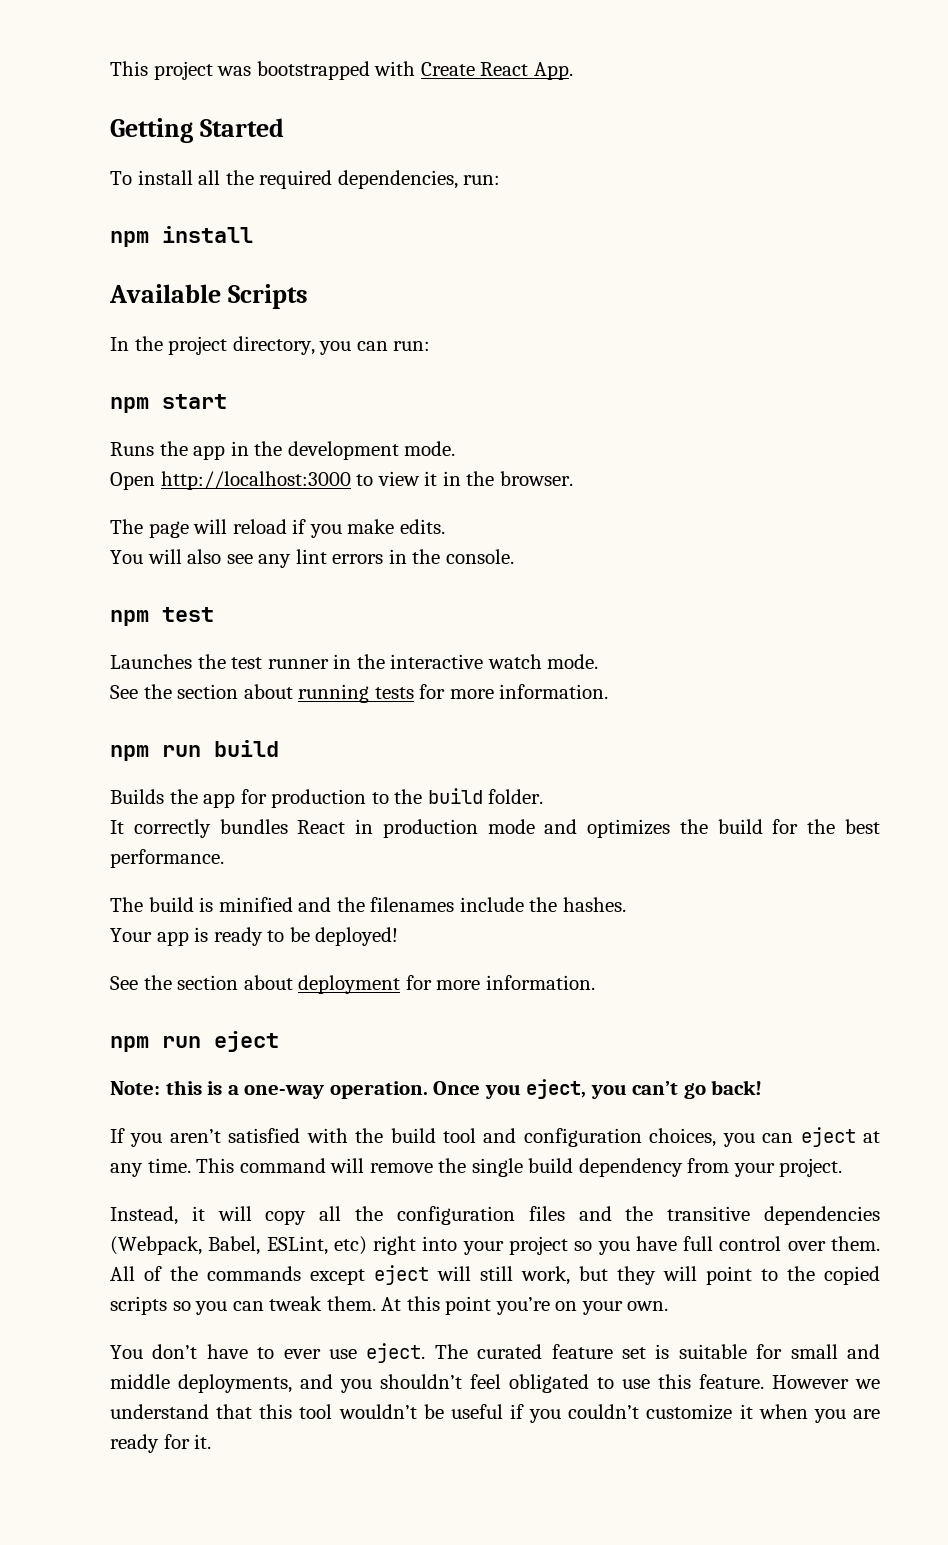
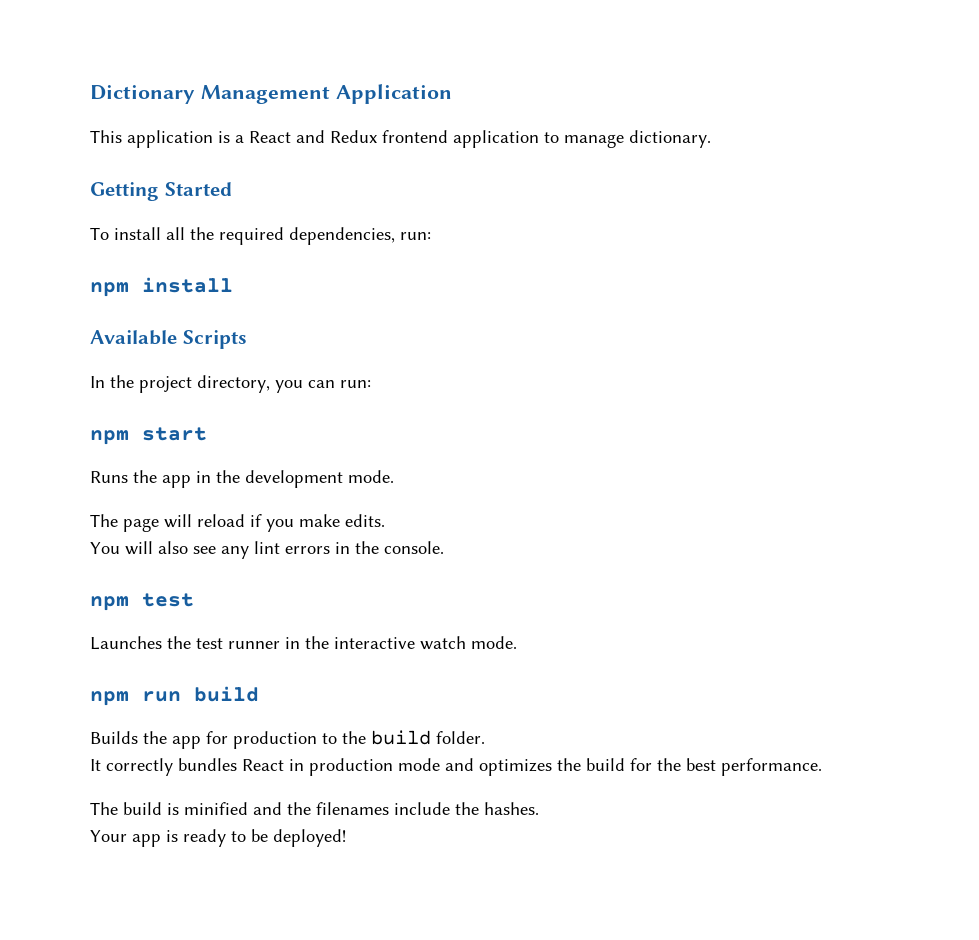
[110,61,573,80] This project was bootstrapped with Create React App. -> [90,84,452,104] [90,130,711,148] Dictionary Management Application // This application is a React and Redux frontend application to manage dictionary.
[110,471,573,490] // Open http://localhost:3000 to view it in the browser. -> (394, 476) none
[110,684,609,703] // See the section about running tests for more information. -> (517, 642) none
[110,975,595,994] [110,1031,279,1052] [110,1079,763,1099] [110,1127,881,1147] [110,1158,843,1177] [110,1206,881,1225] [110,1236,881,1255] [110,1265,880,1285] [110,1296,669,1315] [110,1343,880,1363] [110,1374,880,1393] [110,1404,880,1423] [110,1434,212,1453] // See the section about deployment for more information. // npm run eject // Note: this is a one-way operation. Once you eject, you can’t go back! // If you aren’t satisfied with the build tool and configuration choices, you can eject at any time. This command will remove the single build dependency from your project. // Instead, it will copy all the configuration files and the transitive dependencies (Webpack, Babel, ESLint, etc) right into your project so you have full control over them. All of the commands except eject will still work, but they will point to the copied scripts so you can tweak them. At this point you’re on your own. // You don’t have to ever use eject. The curated feature set is suitable for small and middle deployments, and you shouldn’t feel obligated to use this feature. However we understand that this tool wouldn’t be useful if you couldn’t customize it when you are ready for it. -> (346, 838) none

